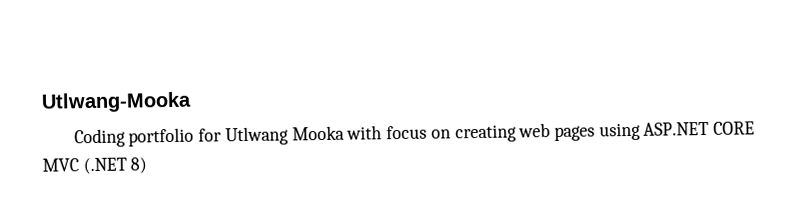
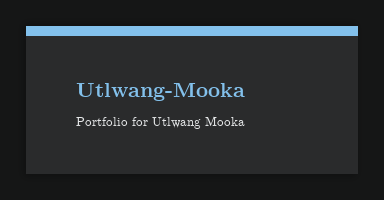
[73,127,195,148] Coding portfolio -> [76,117,128,126] Portfolio
[346,121,756,143] [42,157,148,175] with focus on creating web pages using ASP.NET CORE MVC (.NET 8) -> (245, 121) none

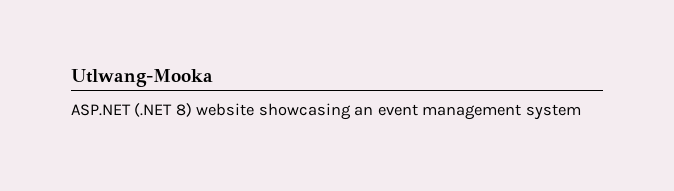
[76,116,245,129] Portfolio for Utlwang Mooka -> [71,103,581,120] ASP.NET (.NET 8) website showcasing an event management system

